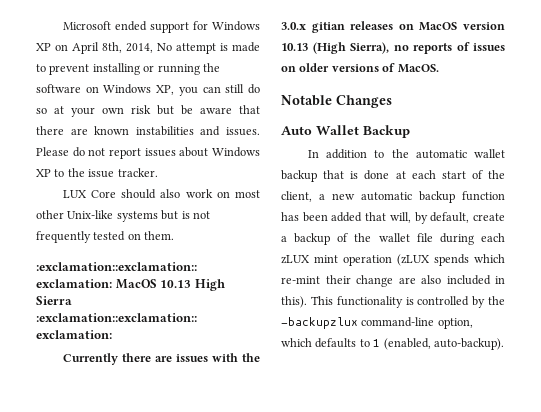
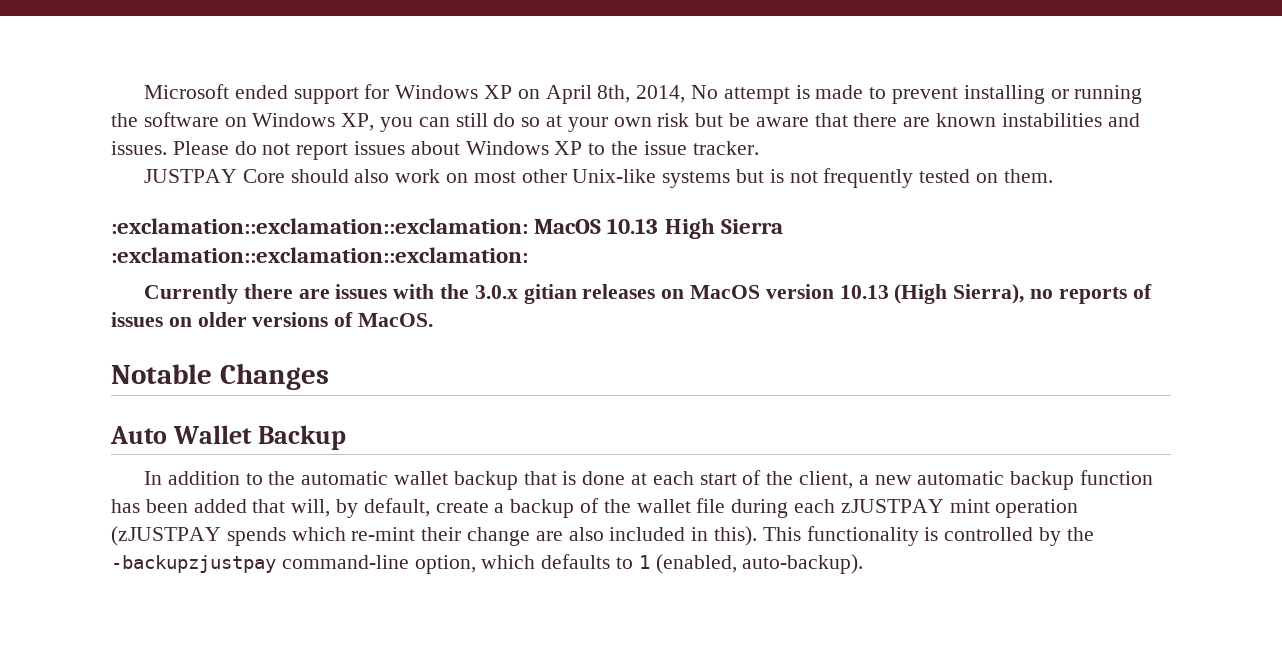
[62,190,87,198] LUX -> [143,169,237,183] JUSTPAY
[281,255,310,264] zLUX -> [840,499,944,513] zJUSTPAY
[397,254,430,266] (zLUX -> [111,526,221,546] (zJUSTPAY
[281,317,358,329] -backupzlux -> [111,555,276,573] -backupzjustpay

